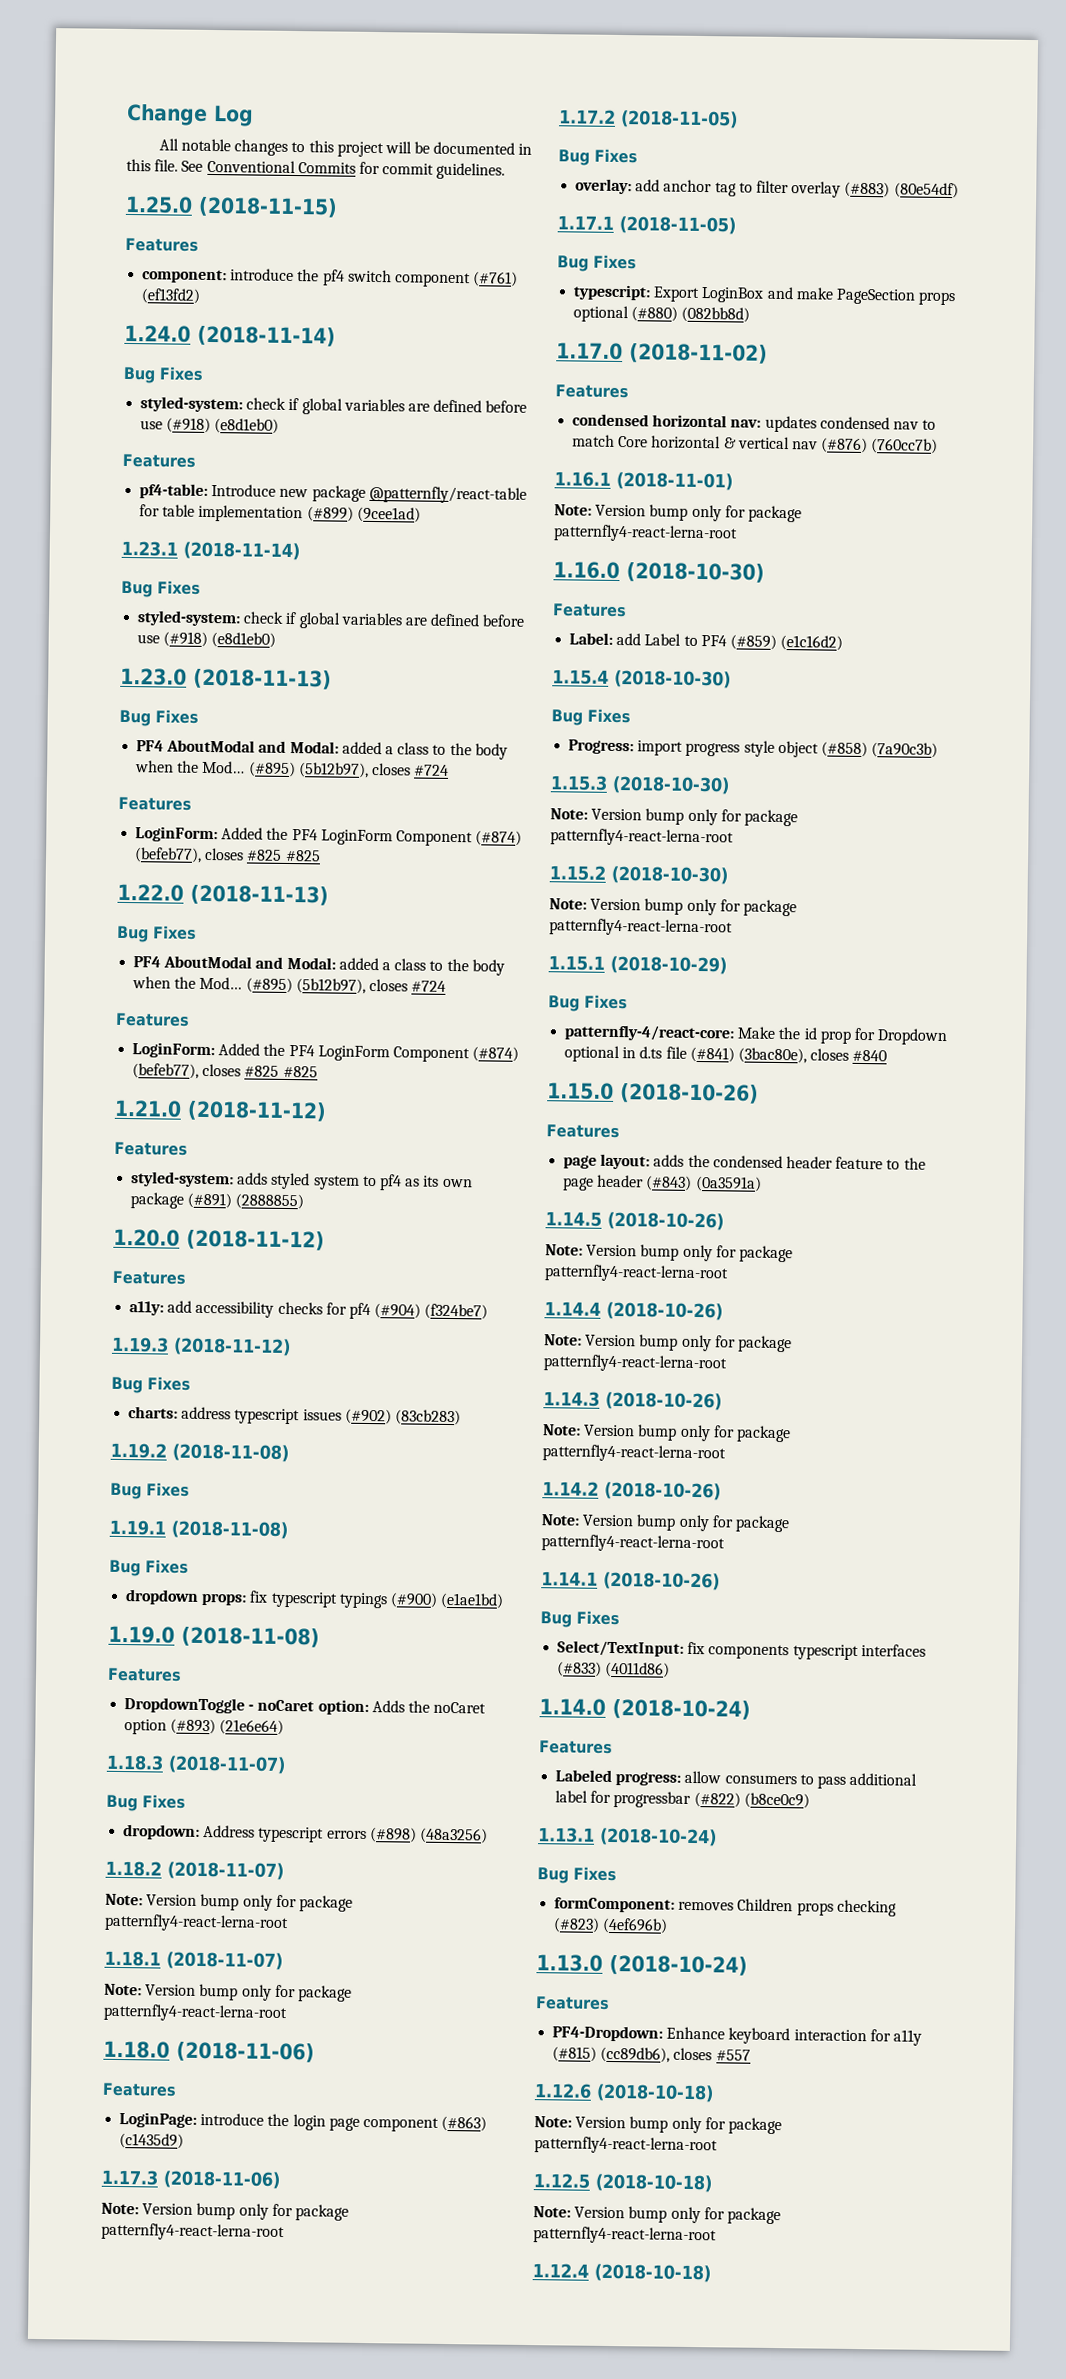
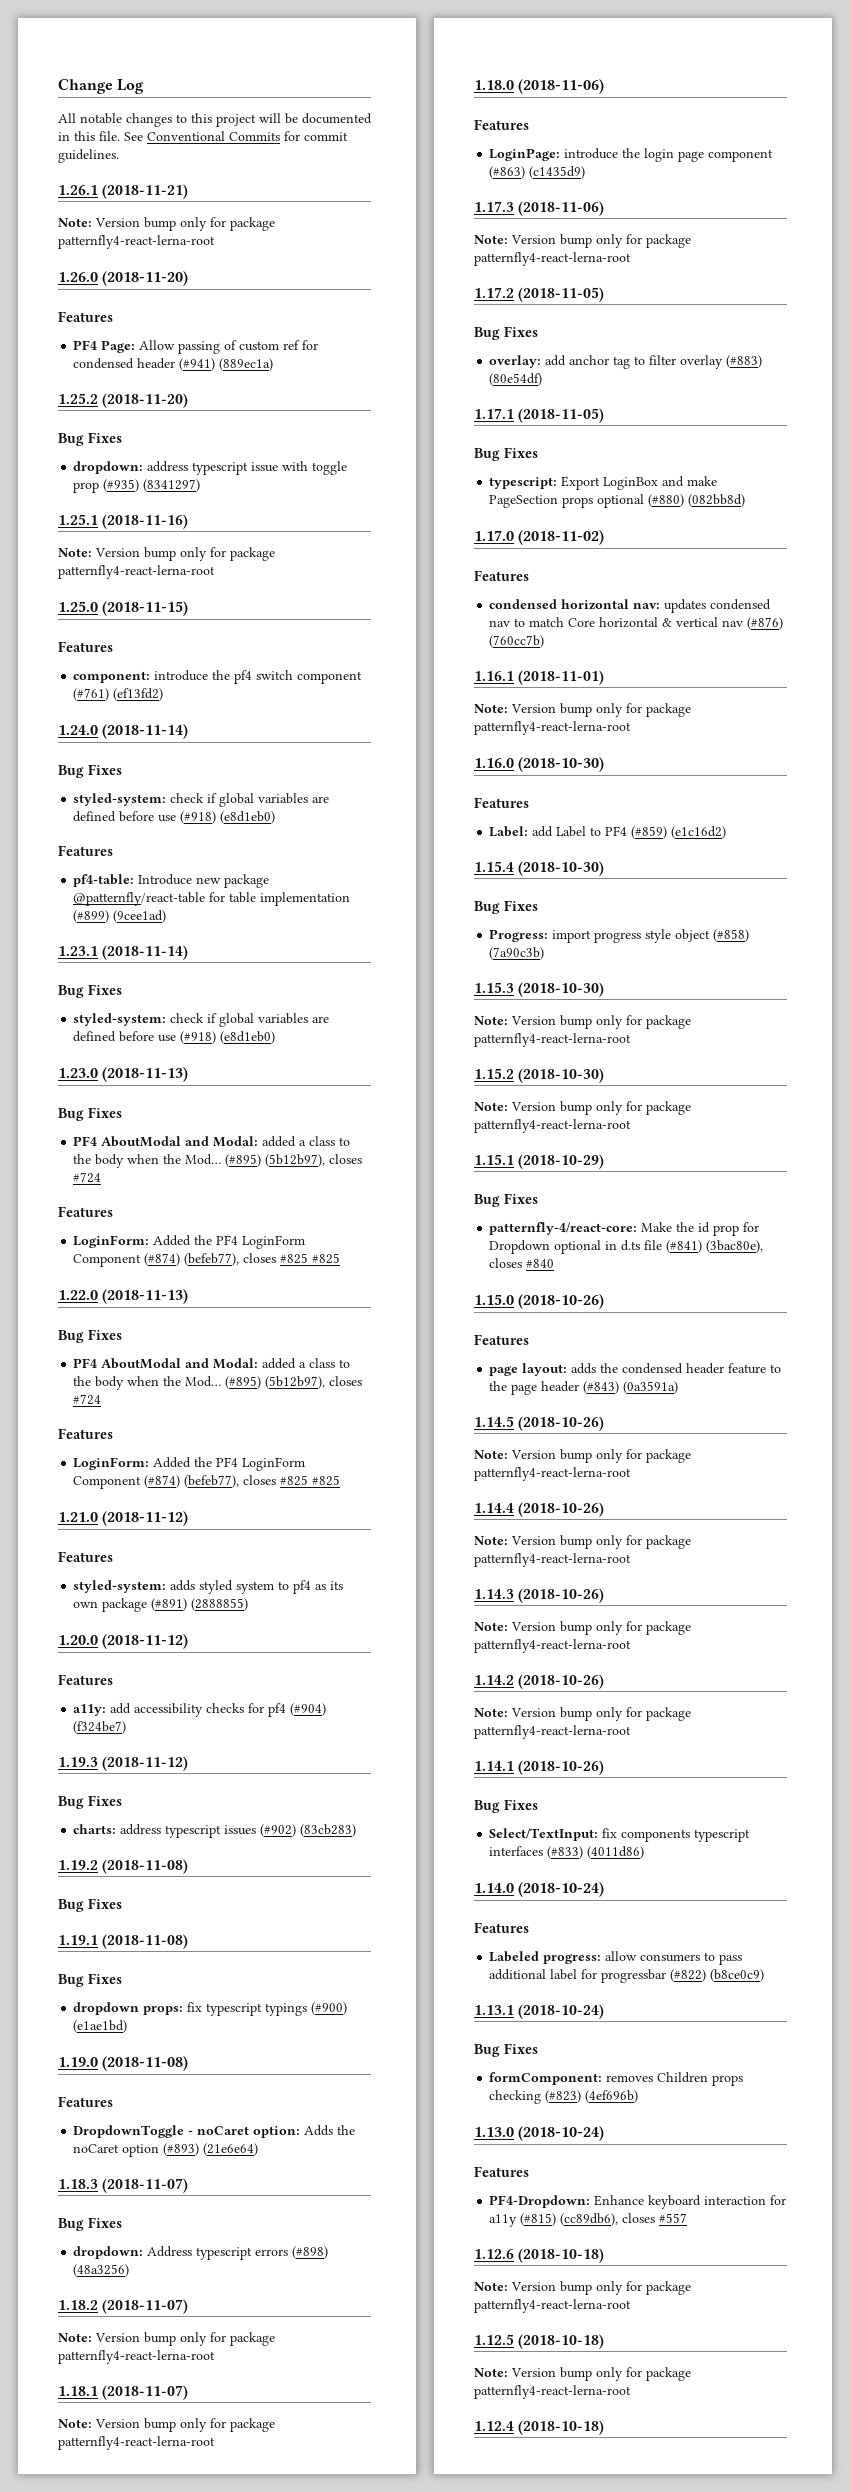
(506, 171) none -> [58,184,189,199] [58,217,275,231] [58,235,215,249] [58,271,189,286] [58,311,113,322] [73,340,319,354] [73,358,274,371] [58,393,189,408] [58,432,122,446] [73,461,348,475] [73,479,201,493] [58,514,189,529] [58,547,275,561] [58,565,215,579] // 1.26.1 (2018-11-21) // Note: Version bump only for package patternfly4-react-lerna-root // 1.26.0 (2018-11-20) // Features // PF4 Page: Allow passing of custom ref for condensed header (#941) (889ec1a) // 1.25.2 (2018-11-20) // Bug Fixes // dropdown: address typescript issue with toggle prop (#935) (8341297) // 1.25.1 (2018-11-16) // Note: Version bump only for package patternfly4-react-lerna-root

